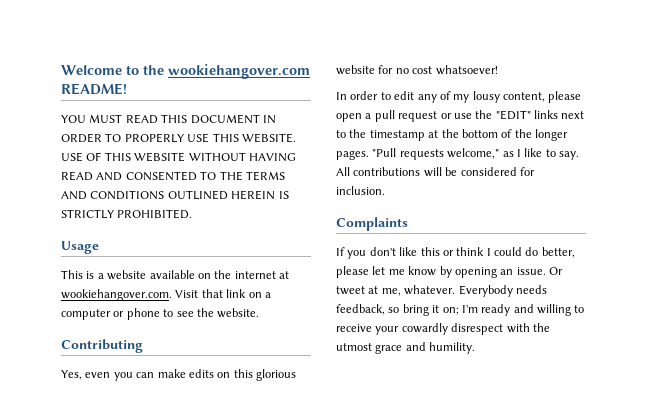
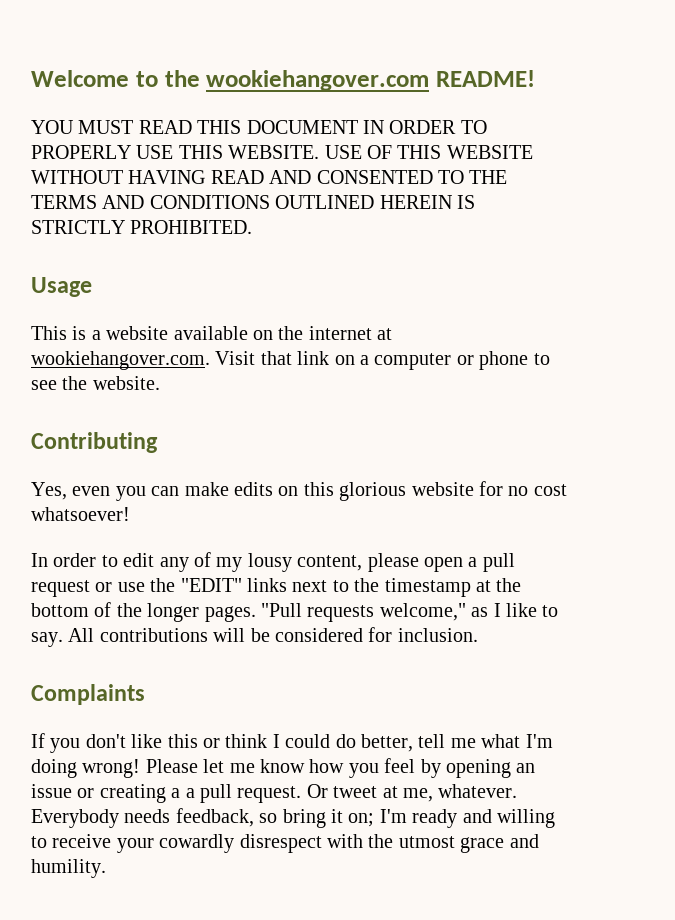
[336,266,546,278] please let me know by opening an issue. -> [418,734,553,748] [31,758,536,778] [31,784,302,803] tell me what I'm doing wrong! Please let me know how you feel by opening an issue or creating a a pull request.

